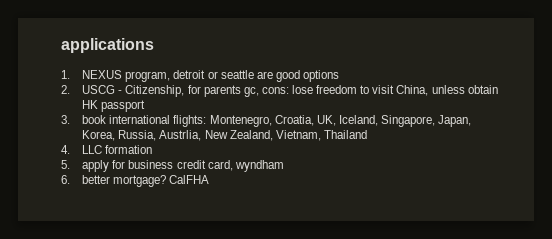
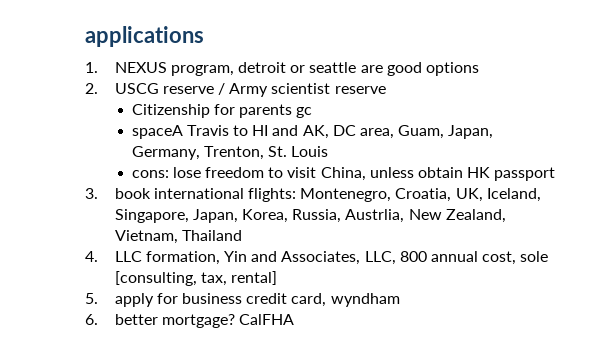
[118,85,259,97] - Citizenship, for parents gc, -> [162,83,386,97] [131,104,313,118] [131,125,494,139] [131,146,329,160] reserve / Army scientist reserve // Citizenship for parents gc // spaceA Travis to HI and AK, DC area, Guam, Japan, Germany, Trenton, St. Louis //
[105,145,153,154] formation -> [145,251,549,265] [114,271,277,286] formation, Yin and Associates, LLC, 800 annual cost, sole [consulting, tax, rental]

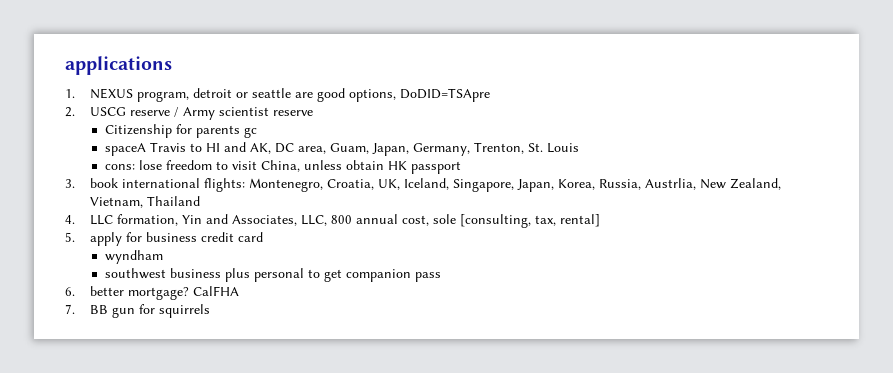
[425,62,479,76] options -> [348,88,490,102] options, DoDID=TSApre
[291,293,327,307] card, -> [237,232,263,242] card //
(400, 300) none -> [105,268,442,282] // southwest business plus personal to get companion pass
(294, 319) none -> [65,304,210,318] // 7. BB gun for squirrels

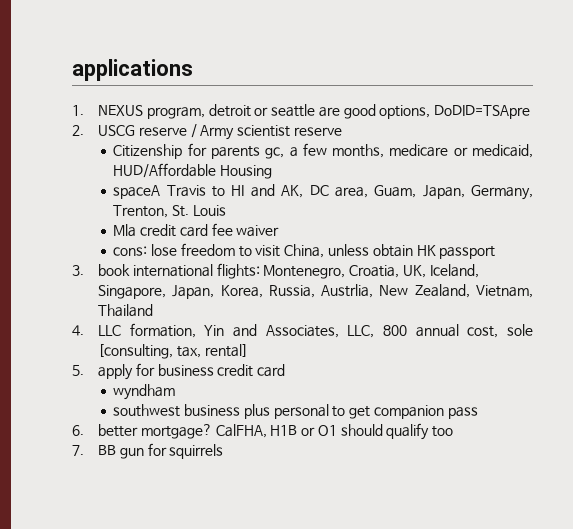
[244,127,258,138] gc -> [265,143,534,159] [113,163,273,179] gc, a few months, medicare or medicaid, HUD/Affordable Housing
(580, 148) none -> [113,223,280,237] // Mla credit card fee waiver
[192,286,239,296] CalFHA -> [215,423,454,440] CalFHA, H1B or O1 should qualify too

